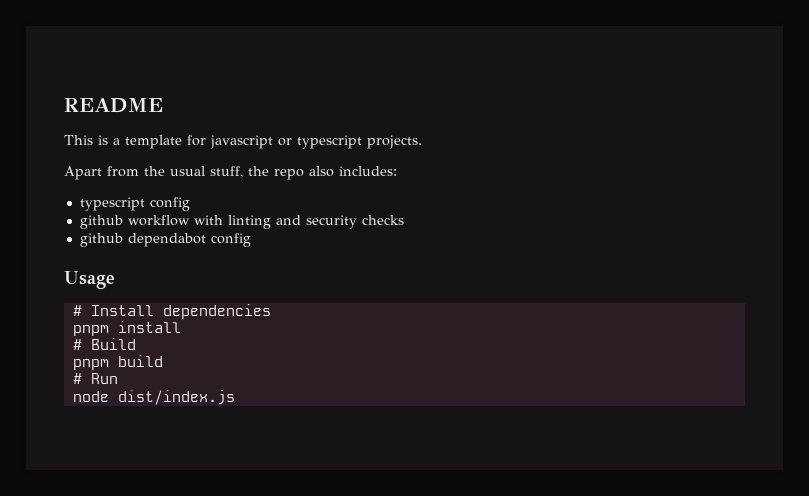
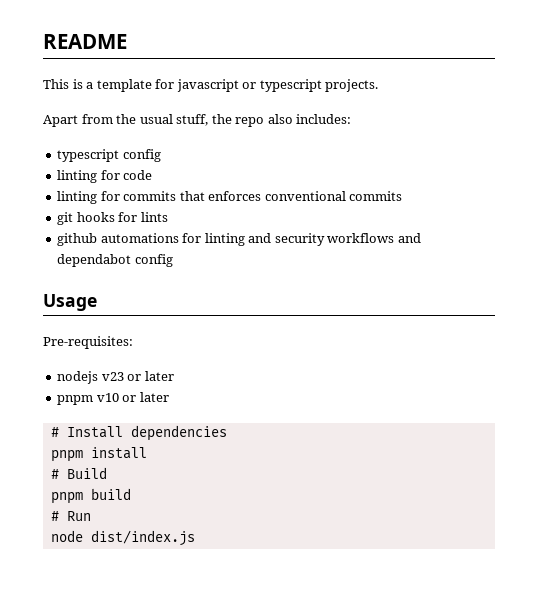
[79,215,223,229] // github workflow with -> [57,170,153,183] [57,191,403,204] [57,212,168,225] [57,233,202,246] // linting for code // linting for commits that enforces conventional commits // git hooks for lints // github automations for
[361,215,404,225] [79,233,123,247] checks // github -> [327,233,421,243] workflows and
(115, 280) none -> [43,336,133,349] [57,371,174,384] [57,392,169,405] // Pre-requisites: // nodejs v23 or later // pnpm v10 or later

